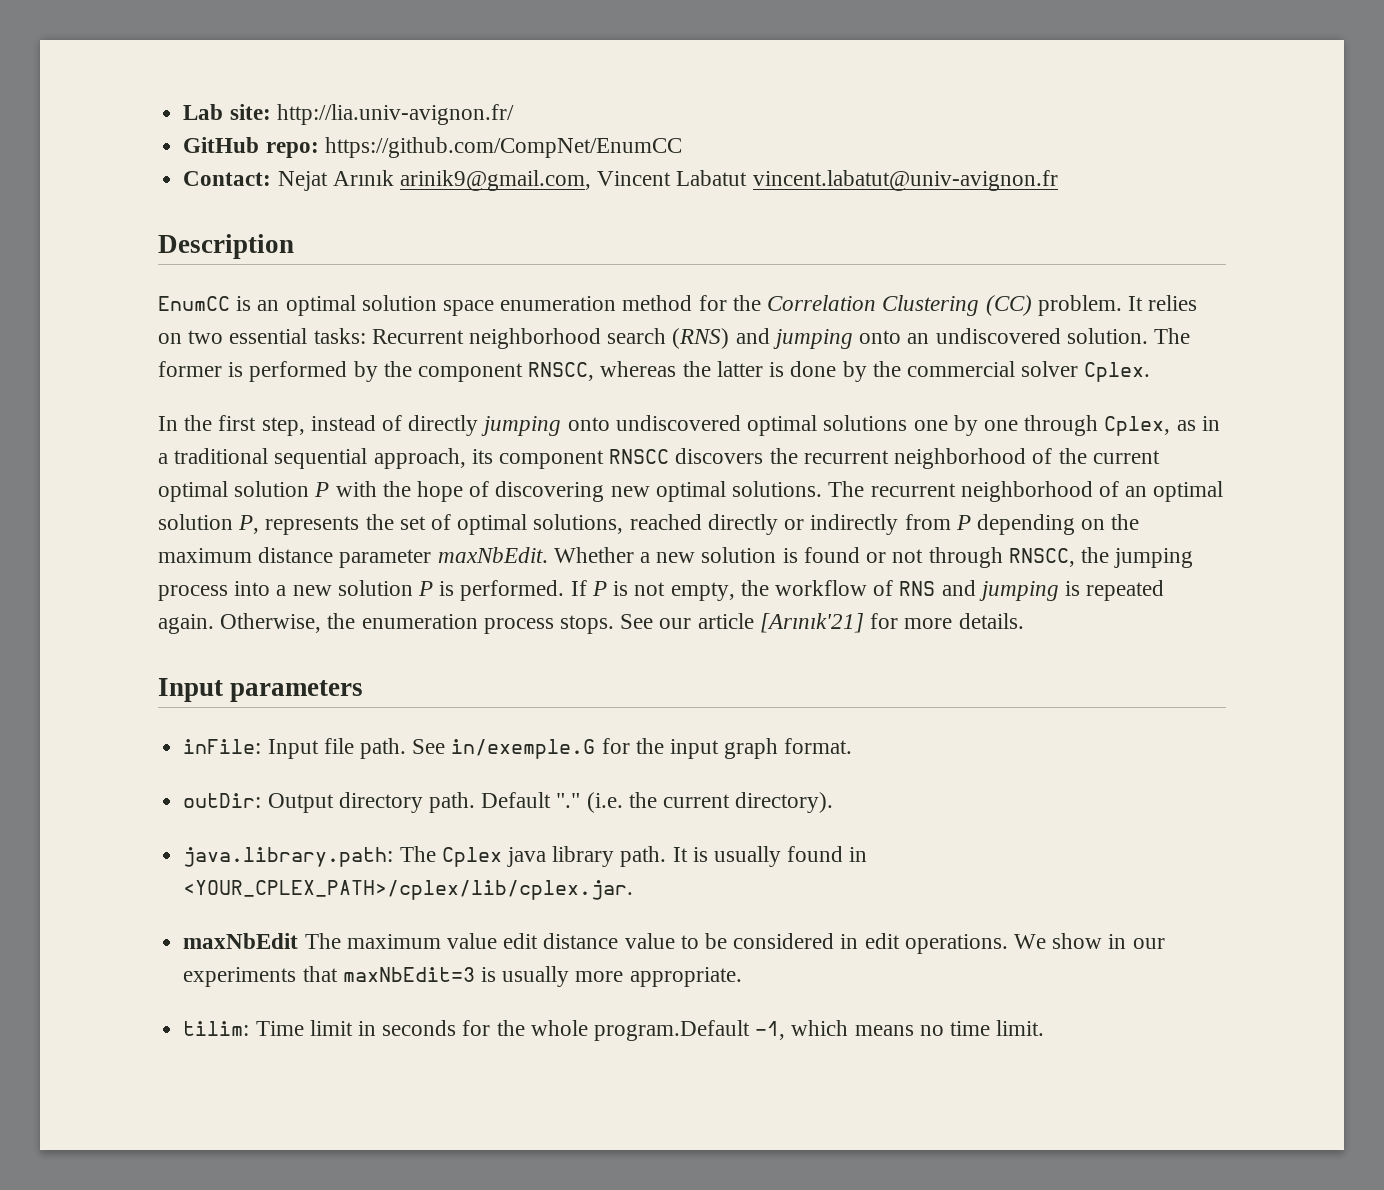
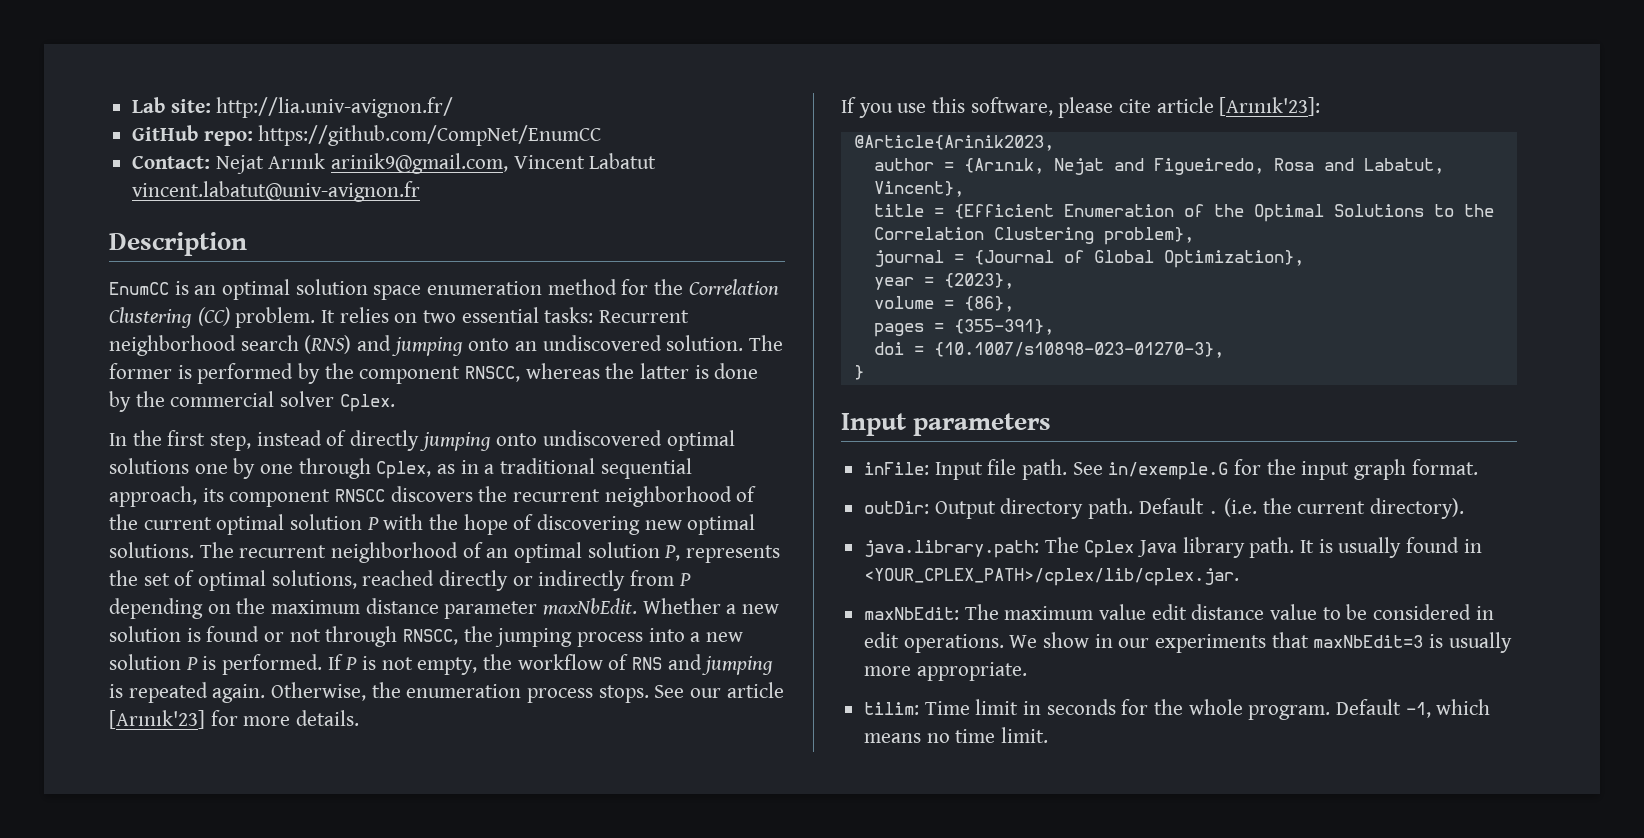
[759,613,864,633] [Arınık'21] -> [109,710,205,729] [Arınık'23]
(1024, 621) none -> [841,97,1321,118] [853,135,1054,151] [873,158,1444,175] [873,181,964,197] [873,204,1494,222] [873,227,1194,245] [873,250,1304,268] [873,273,1014,290] [873,296,1014,312] [873,319,1054,337] [873,342,1224,358] [853,365,864,380] // If you use this software, please cite article [Arınık'23]: // @Article{Arinik2023, // author = {Arınık, Nejat and Figueiredo, Rosa and Labatut, Vincent}, // title = {Efficient Enumeration of the Optimal Solutions to the Correlation Clustering problem}, // journal = {Journal of Global Optimization}, // year = {2023}, // volume = {86}, // pages = {355-391}, // doi = {10.1007/s10898-023-01270-3}, // }
[556,793,581,808] "." -> [1208,510,1219,514] .
[506,847,546,867] java -> [1137,540,1178,557] Java
[183,933,299,949] maxNbEdit -> [864,607,960,620] maxNbEdit:
[593,1020,750,1041] program.Default -> [1248,699,1402,720] program. Default

